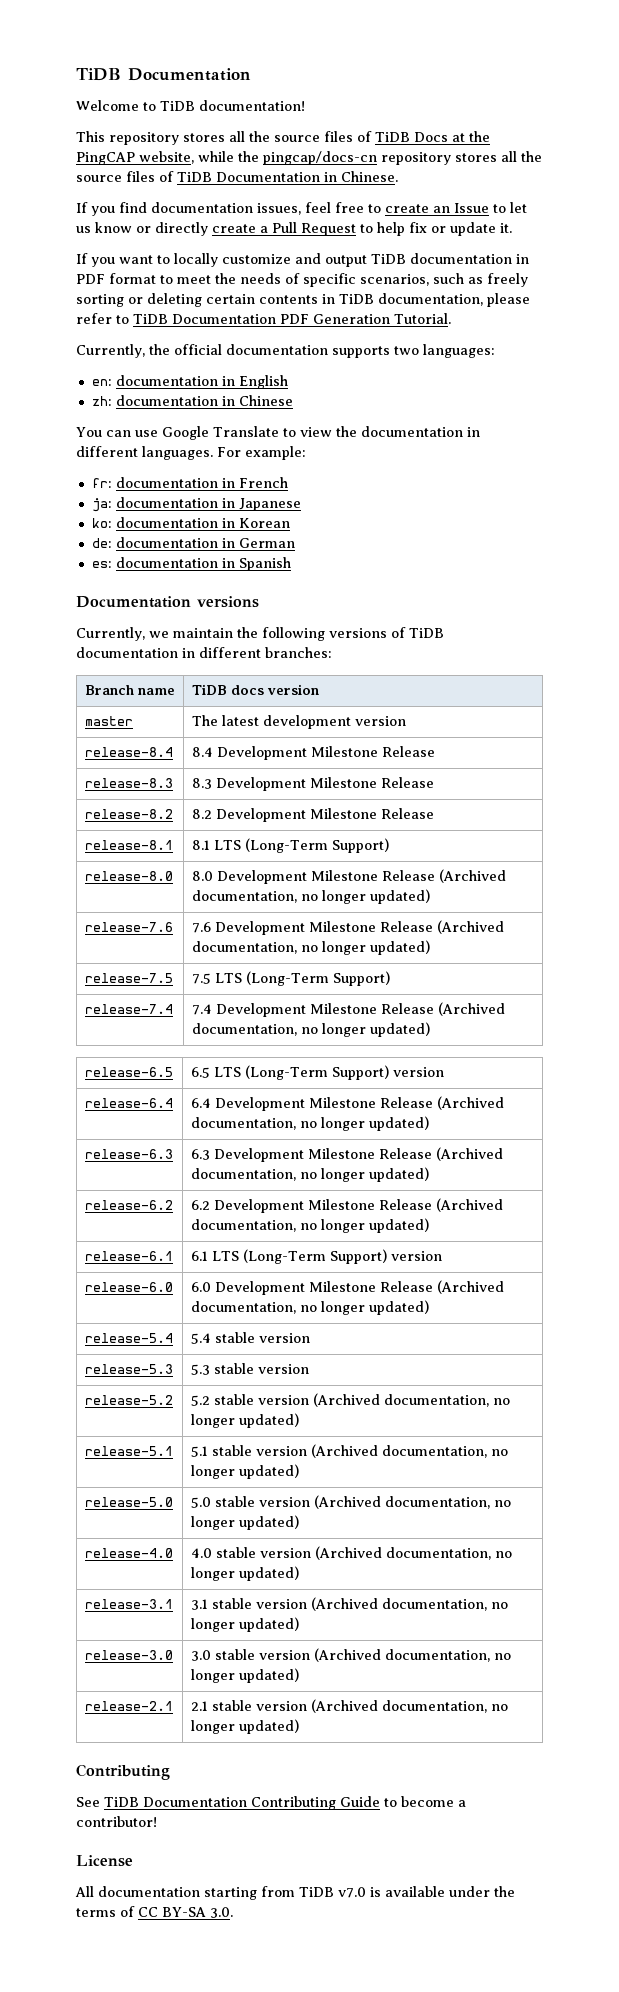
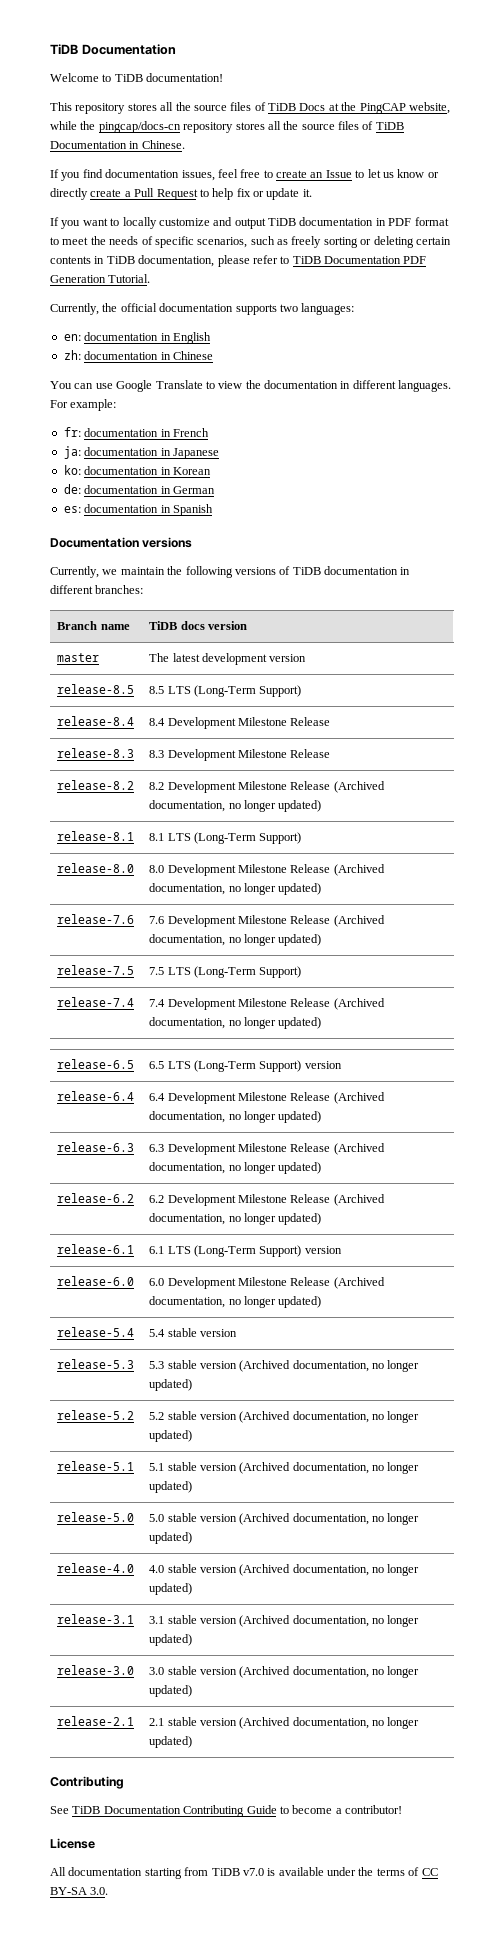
(406, 721) none -> [57,684,135,694] [149,685,302,697] // release-8.5 | 8.5 LTS (Long-Term Support)
(434, 813) none -> [333,781,385,793] [149,800,322,812] (Archived documentation, no longer updated)
(309, 1369) none -> [239,1360,420,1372] [149,1379,193,1391] (Archived documentation, no longer updated)

